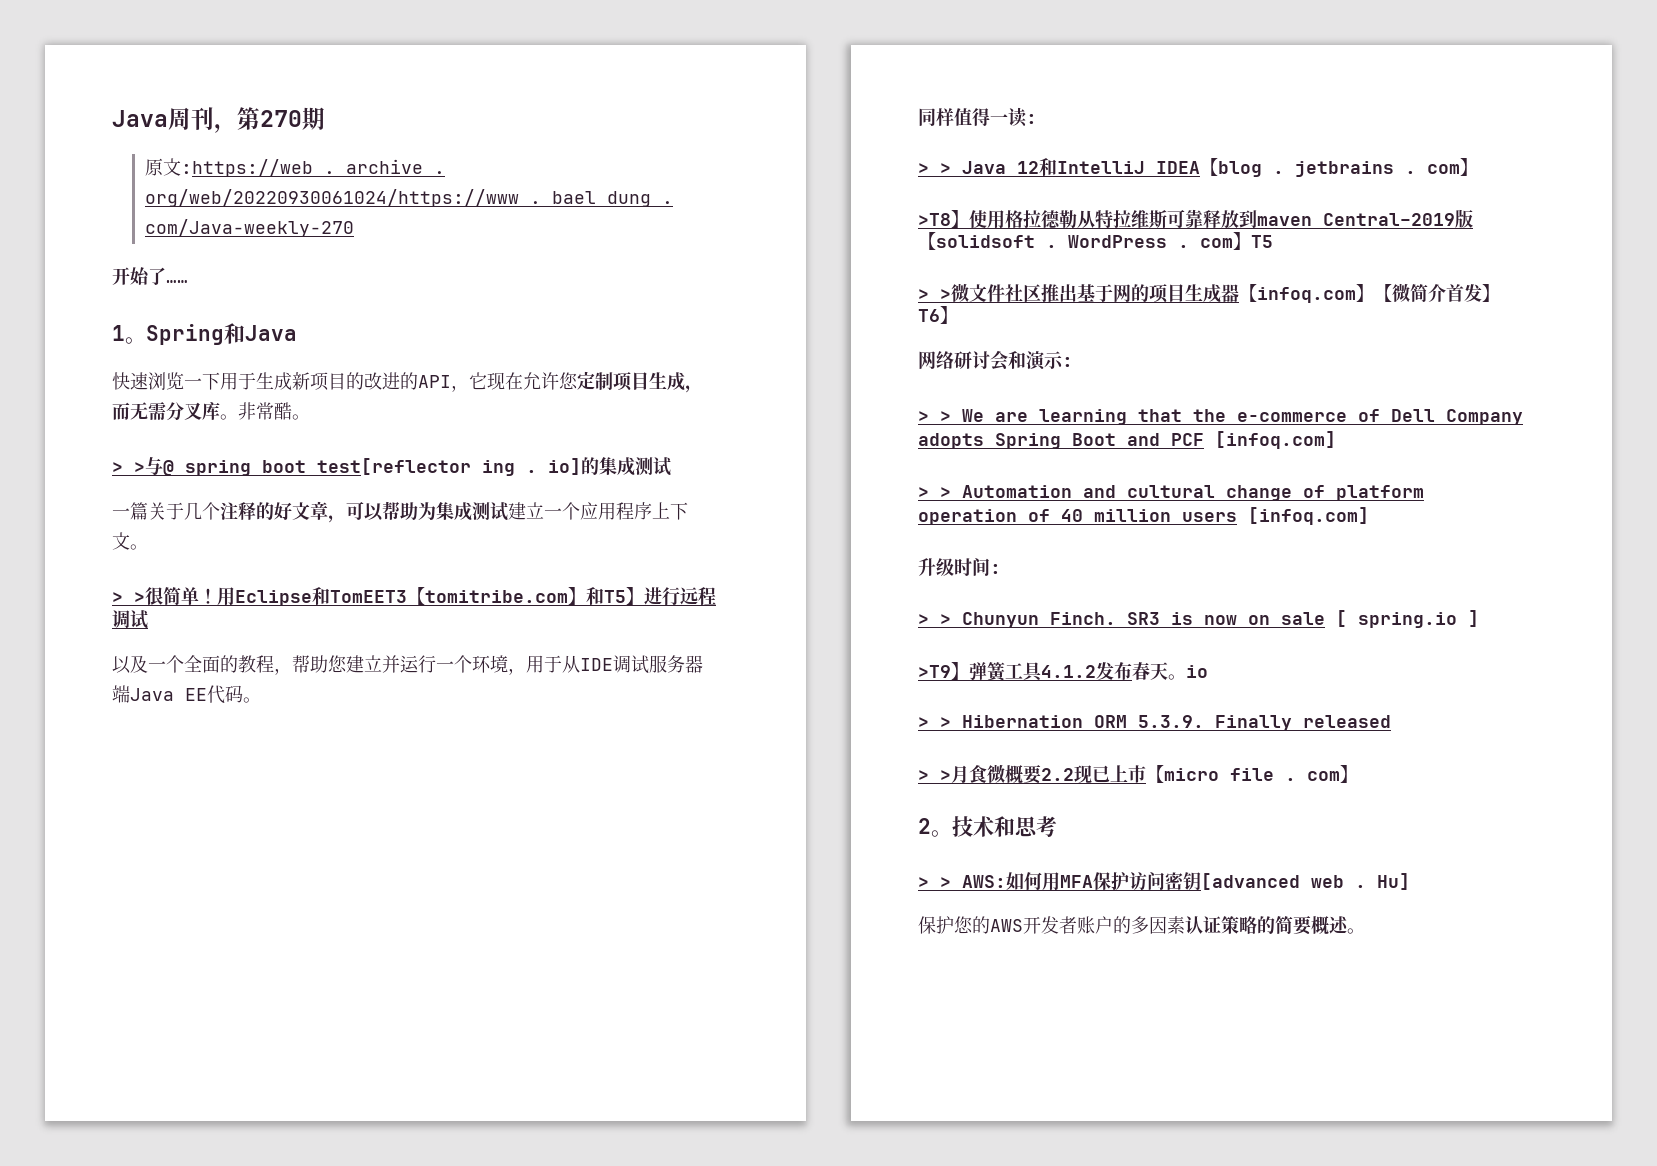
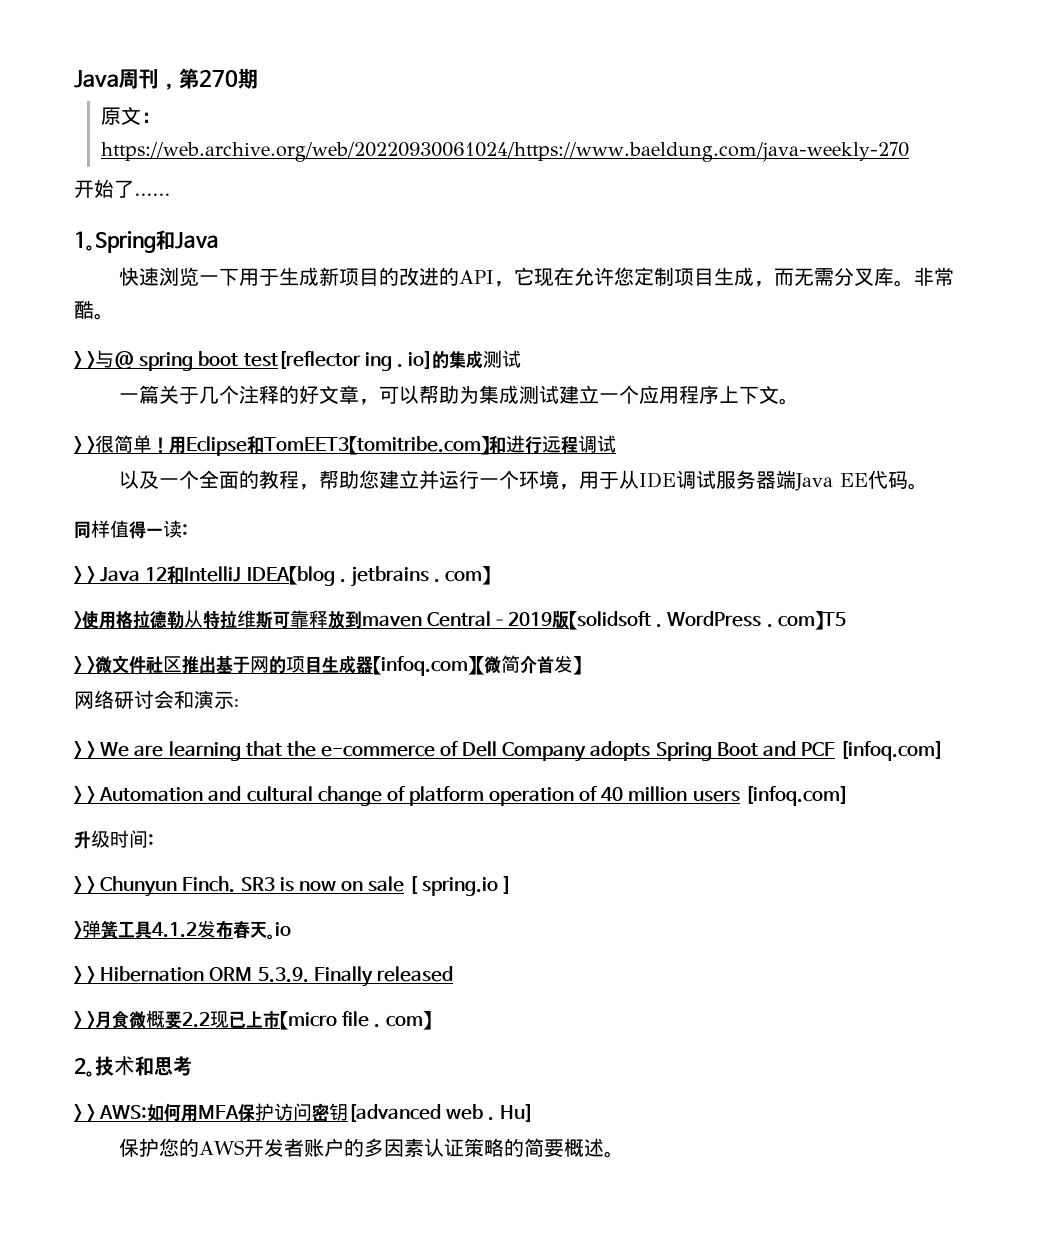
[180,159,445,177] [144,189,673,207] [144,219,354,237] :https://web . archive . org/web/20220930061024/https://www . bael dung . com/Java-weekly-270 -> [141,112,162,123] [101,142,910,162] ：https://web.archive.org/web/20220930061024/https://www.baeldung.com/java-weekly-270
[604,587,644,605] T5】 -> (507, 445) none
[918,210,969,228] >T8】 -> [74,610,82,629] >
[918,306,958,324] T6】 -> (582, 665) none
[918,662,969,680] >T9】 -> [74,920,82,939] >

